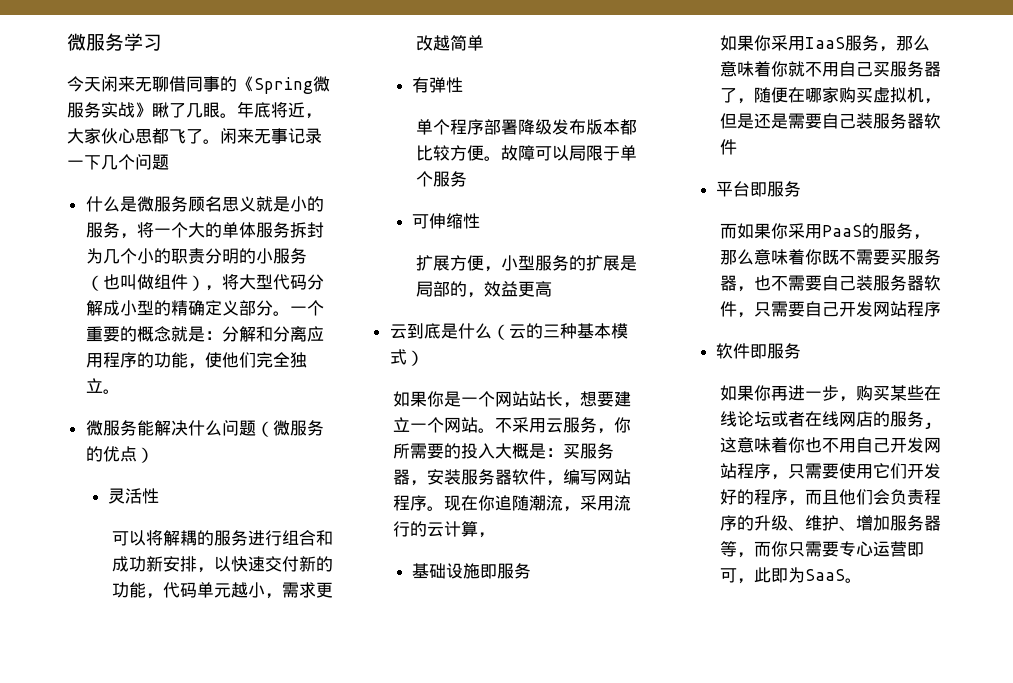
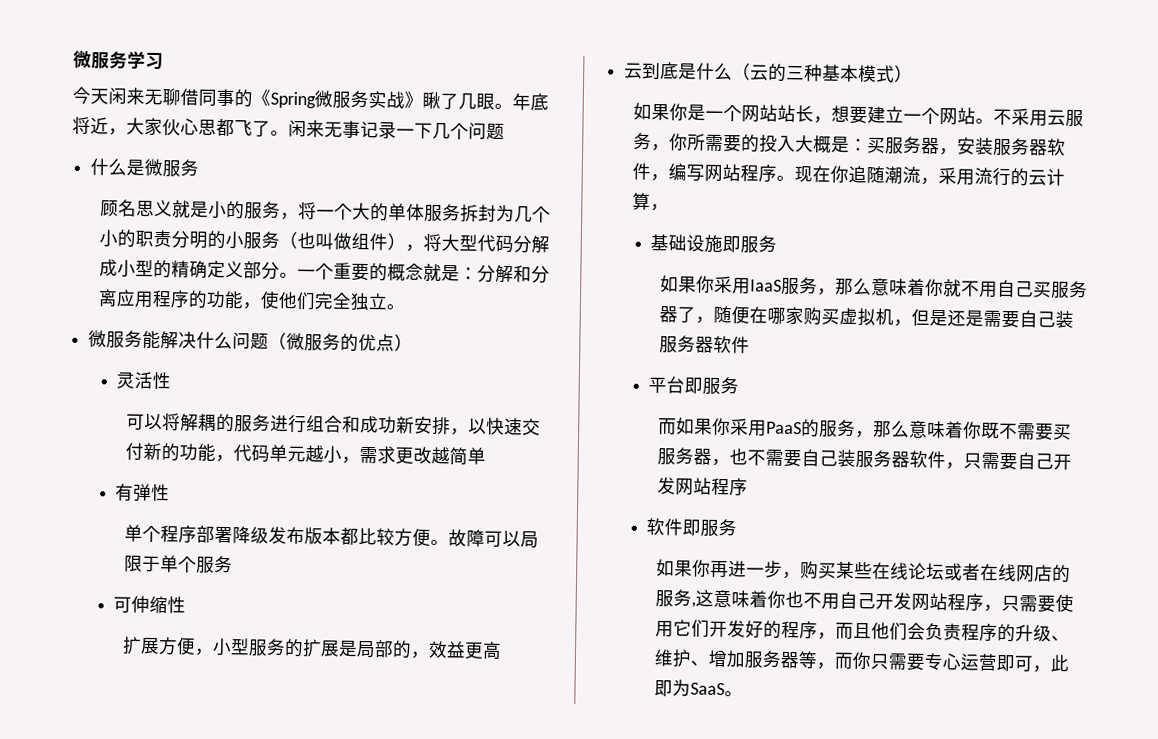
(188, 204) none -> (200, 168) //

